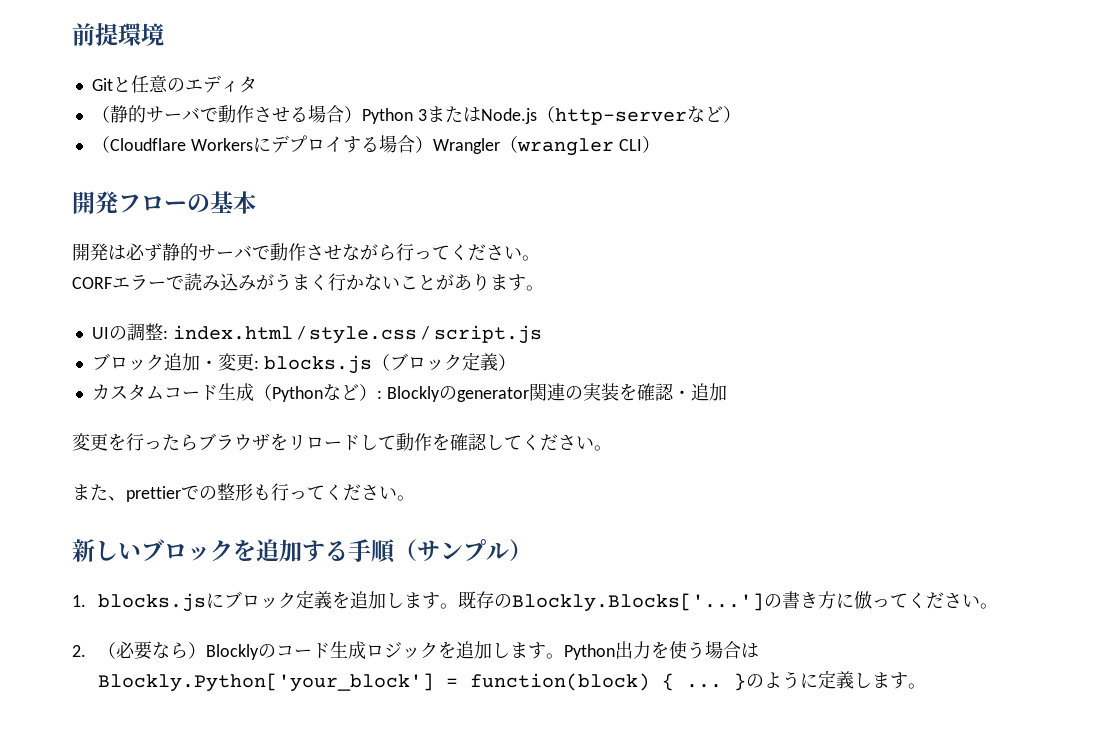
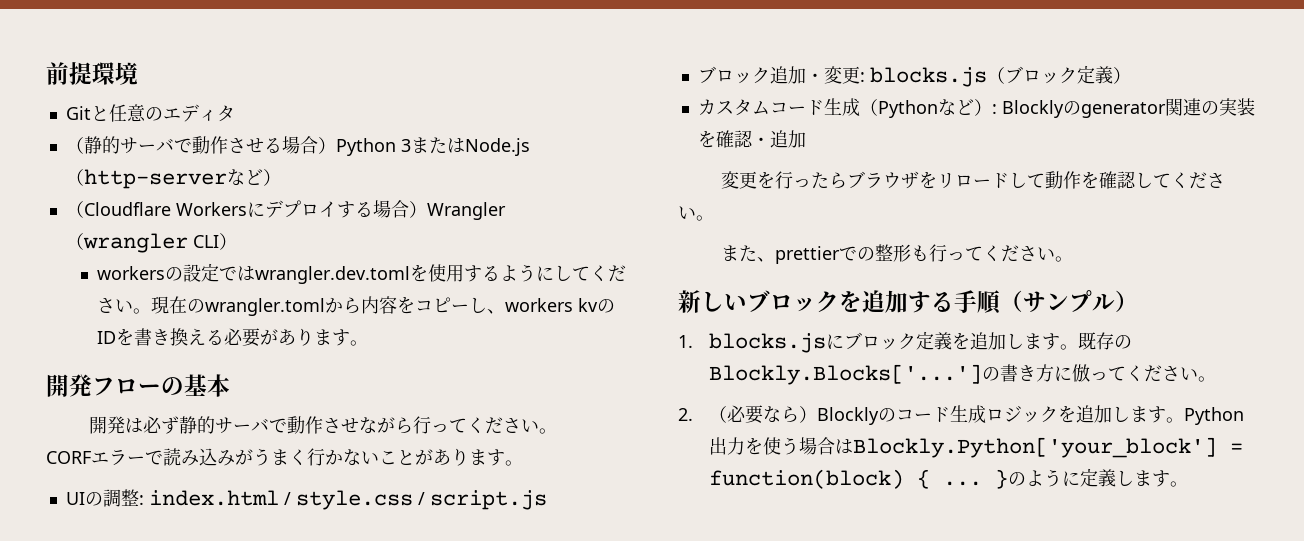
(660, 144) none -> [96,263,626,284] [96,296,615,316] [96,328,368,347] // workersの設定ではwrangler.dev.tomlを使用するようにしてください。現在のwrangler.tomlから内容をコピーし、workers kvのIDを書き換える必要があります。

